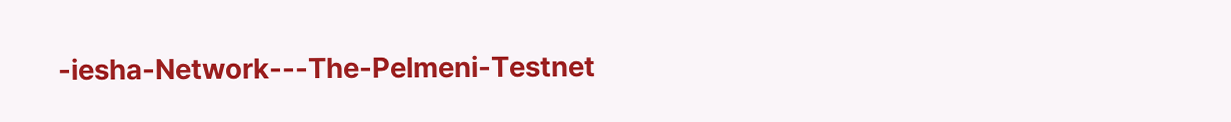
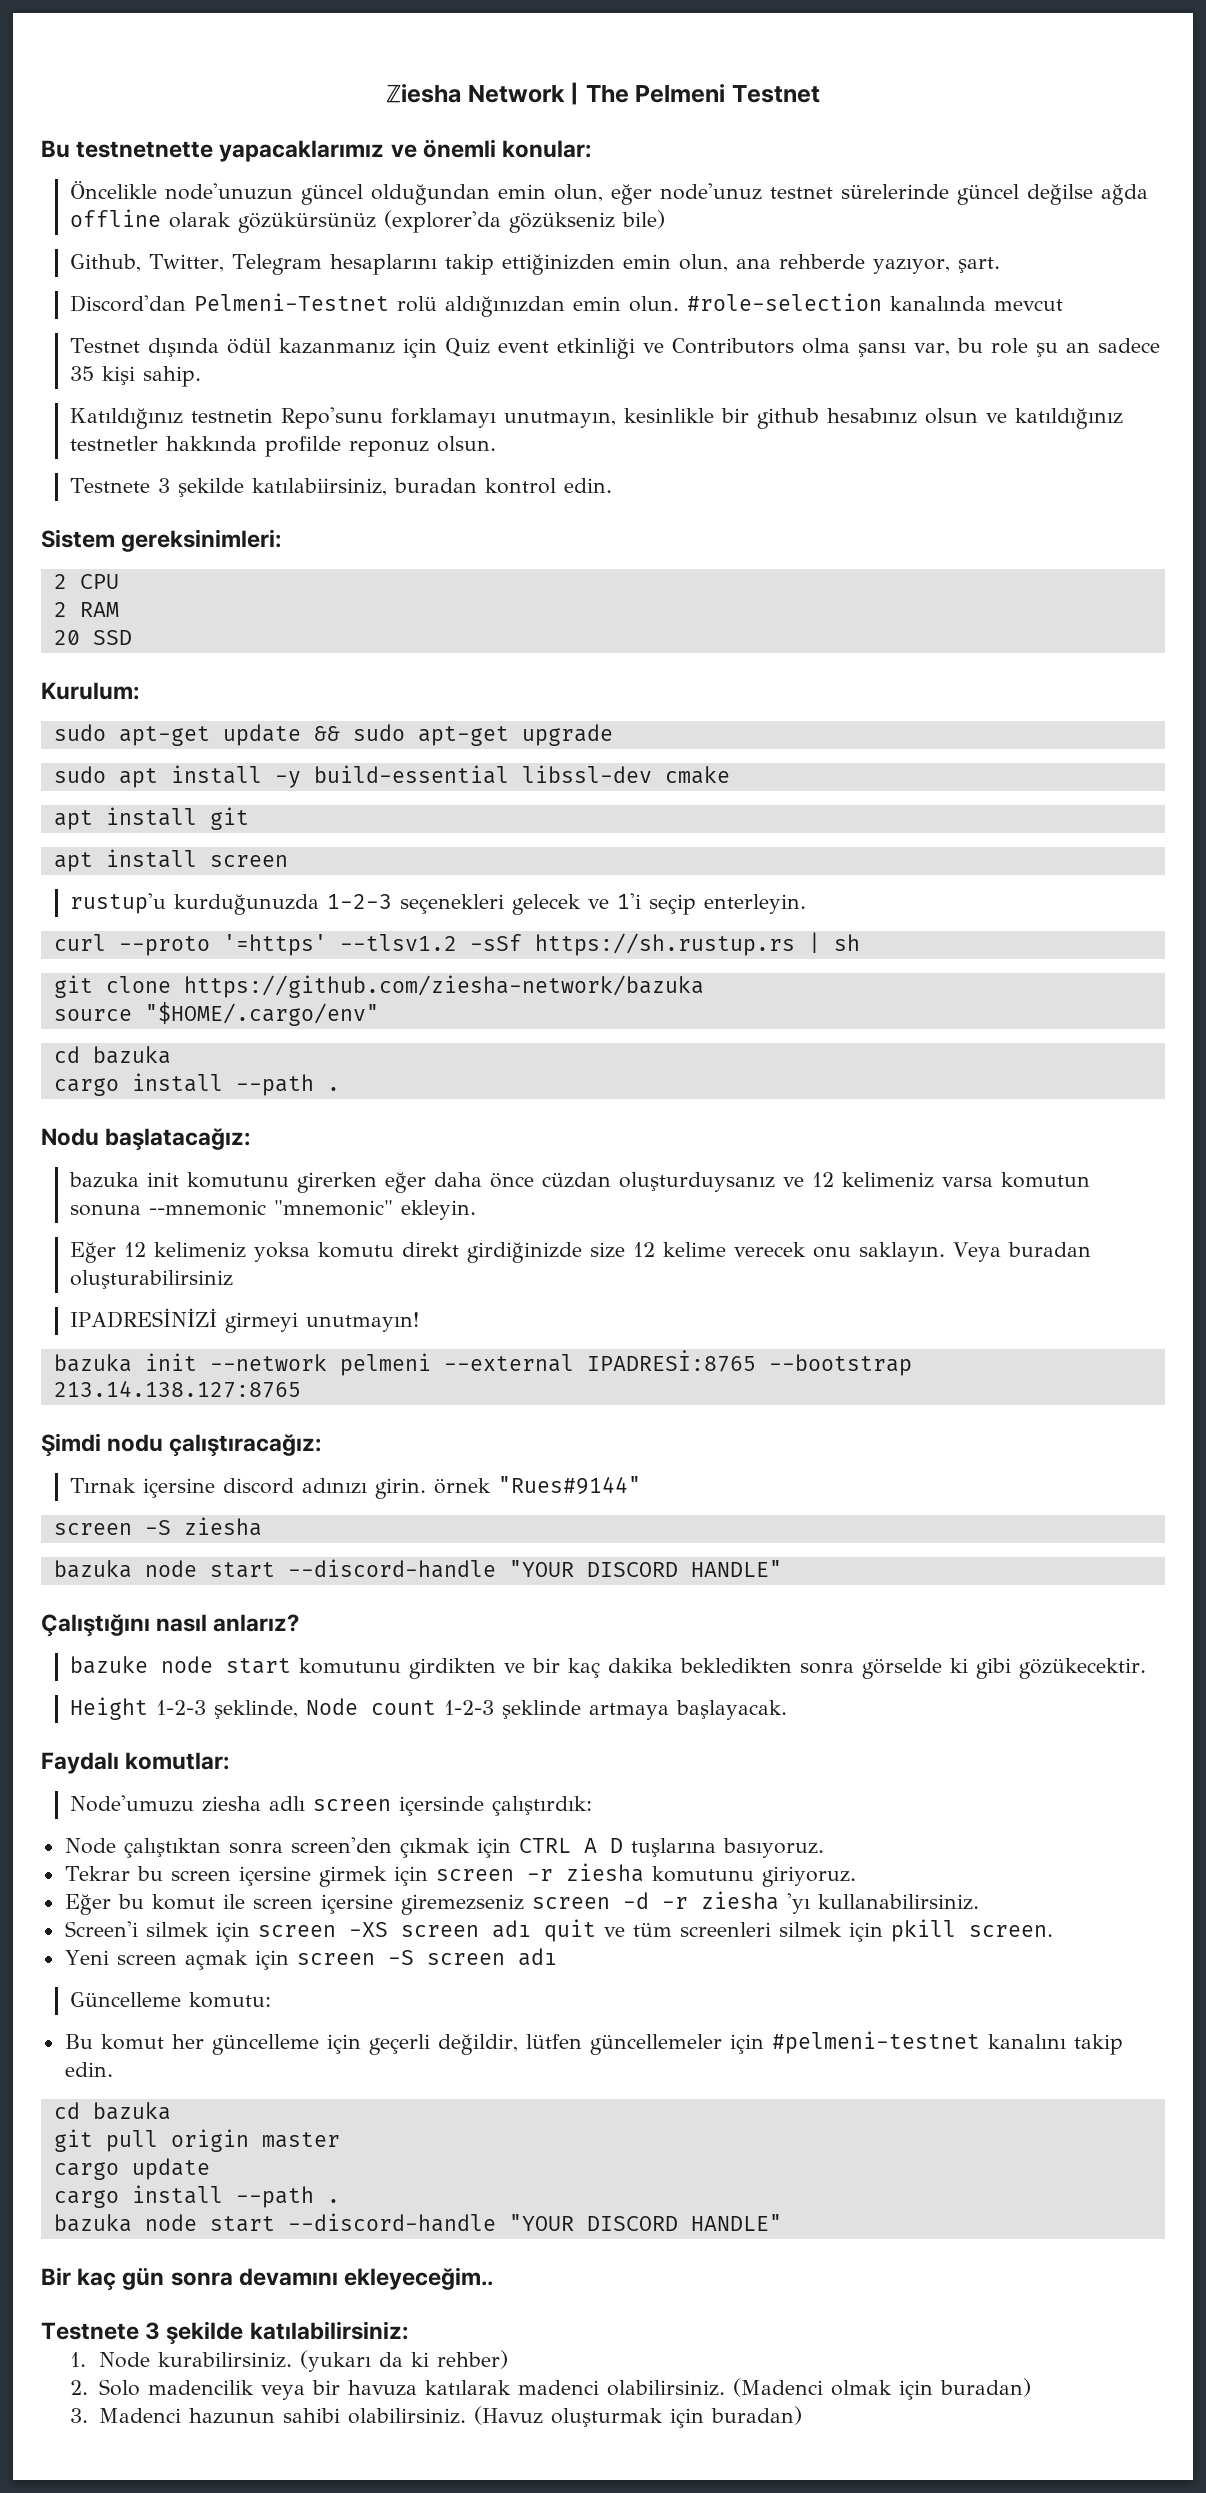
[57,54,596,81] -iesha-Network---The-Pelmeni-Testnet -> [386,82,820,105] [41,139,592,162] [70,181,1149,205] [70,209,666,233] [70,254,1001,275] [70,293,1064,317] [70,338,1161,359] [70,366,202,387] [70,407,1124,429] [70,436,497,457] [70,478,613,497] [41,529,282,552] [53,574,119,589] [53,602,119,617] [53,630,132,645] [41,682,139,700] [53,724,613,746] [53,765,730,788] [53,807,249,830] [53,849,288,872] [70,893,807,915] [53,932,860,956] [53,975,704,998] [53,1002,379,1026] [53,1046,171,1064] [53,1073,340,1096] [41,1128,251,1151] [69,1172,1091,1193] [70,1200,477,1220] [70,1242,1092,1263] [70,1270,234,1289] [70,1308,420,1333] [53,1350,912,1376] [53,1380,301,1398] [41,1433,322,1457] [70,1476,642,1499] [53,1517,262,1536] [53,1559,782,1578] [41,1614,300,1637] [70,1656,1147,1679] [70,1697,788,1720] [41,1752,230,1774] [70,1795,593,1816] [64,1837,824,1858] [64,1863,856,1887] [64,1891,979,1915] [64,1919,1053,1942] [64,1948,557,1970] [70,1992,272,2008] [64,2031,1123,2055] [64,2062,113,2077] [53,2102,171,2120] [53,2129,340,2152] [53,2158,210,2180] [53,2185,340,2208] [53,2213,782,2232] [41,2267,494,2291] [41,2321,408,2345] [70,2350,509,2372] [70,2378,1032,2400] [70,2406,803,2428] ℤiesha Network | The Pelmeni Testnet // Bu testnetnette yapacaklarımız ve önemli konular: // Öncelikle node'unuzun güncel olduğundan emin olun, eğer node'unuz testnet sürelerinde güncel değilse ağda offline olarak gözükürsünüz (explorer'da gözükseniz bile) // Github, Twitter, Telegram hesaplarını takip ettiğinizden emin olun, ana rehberde yazıyor, şart. // Discord'dan Pelmeni-Testnet rolü aldığınızdan emin olun. #role-selection kanalında mevcut // Testnet dışında ödül kazanmanız için Quiz event etkinliği ve Contributors olma şansı var, bu role şu an sadece 35 kişi sahip. // Katıldığınız testnetin Repo'sunu forklamayı unutmayın, kesinlikle bir github hesabınız olsun ve katıldığınız testnetler hakkında profilde reponuz olsun. // Testnete 3 şekilde katılabiirsiniz, buradan kontrol edin. // Sistem gereksinimleri: // 2 CPU // 2 RAM // 20 SSD // Kurulum: // sudo apt-get update && sudo apt-get upgrade // sudo apt install -y build-essential libssl-dev cmake // apt install git // apt install screen // rustup'u kurduğunuzda 1-2-3 seçenekleri gelecek ve 1'i seçip enterleyin. // curl --proto '=https' --tlsv1.2 -sSf https://sh.rustup.rs | sh // git clone https://github.com/ziesha-network/bazuka // source "$HOME/.cargo/env" // cd bazuka // cargo install --path . // Nodu başlatacağız: // bazuka init komutunu girerken eğer daha önce cüzdan oluşturduysanız ve 12 kelimeniz varsa komutun sonuna --mnemonic "mnemonic" ekleyin. // Eğer 12 kelimeniz yoksa komutu direkt girdiğinizde size 12 kelime verecek onu saklayın. Veya buradan oluşturabilirsiniz // IPADRESİNİZİ girmeyi unutmayın! // bazuka init --network pelmeni --external IPADRESİ:8765 --bootstrap 213.14.138.127:8765 // Şimdi nodu çalıştıracağız: // Tırnak içersine discord adınızı girin. örnek "Rues#9144" // screen -S ziesha // bazuka node start --discord-handle "YOUR DISCORD HANDLE" // Çalıştığını nasıl anlarız? // bazuke node start komutunu girdikten ve bir kaç dakika bekledikten sonra görselde ki gibi gözükecektir. // Height 1-2-3 şeklinde, Node count 1-2-3 şeklinde artmaya başlayacak. // Faydalı komutlar: // Node'umuzu ziesha adlı screen içersinde çalıştırdık: // Node çalıştıktan sonra screen'den çıkmak için CTRL A D tuşlarına basıyoruz. // Tekrar bu screen içersine girmek için screen -r ziesha komutunu giriyoruz. // Eğer bu komut ile screen içersine giremezseniz screen -d -r ziesha 'yı kullanabilirsiniz. // Screen'i silmek için screen -XS screen adı quit ve tüm screenleri silmek için pkill screen. // Yeni screen açmak için screen -S screen adı // Güncelleme komutu: // Bu komut her güncelleme için geçerli değildir, lütfen güncellemeler için #pelmeni-testnet kanalını takip edin. // cd bazuka // git pull origin master // cargo update // cargo install --path . // bazuka node start --discord-handle "YOUR DISCORD HANDLE" // Bir kaç gün sonra devamını ekleyeceğim.. // Testnete 3 şekilde katılabilirsiniz: // 1. Node kurabilirsiniz. (yukarı da ki rehber) // 2. Solo madencilik veya bir havuza katılarak madenci olabilirsiniz. (Madenci olmak için buradan) // 3. Madenci hazunun sahibi olabilirsiniz. (Havuz oluşturmak için buradan)

